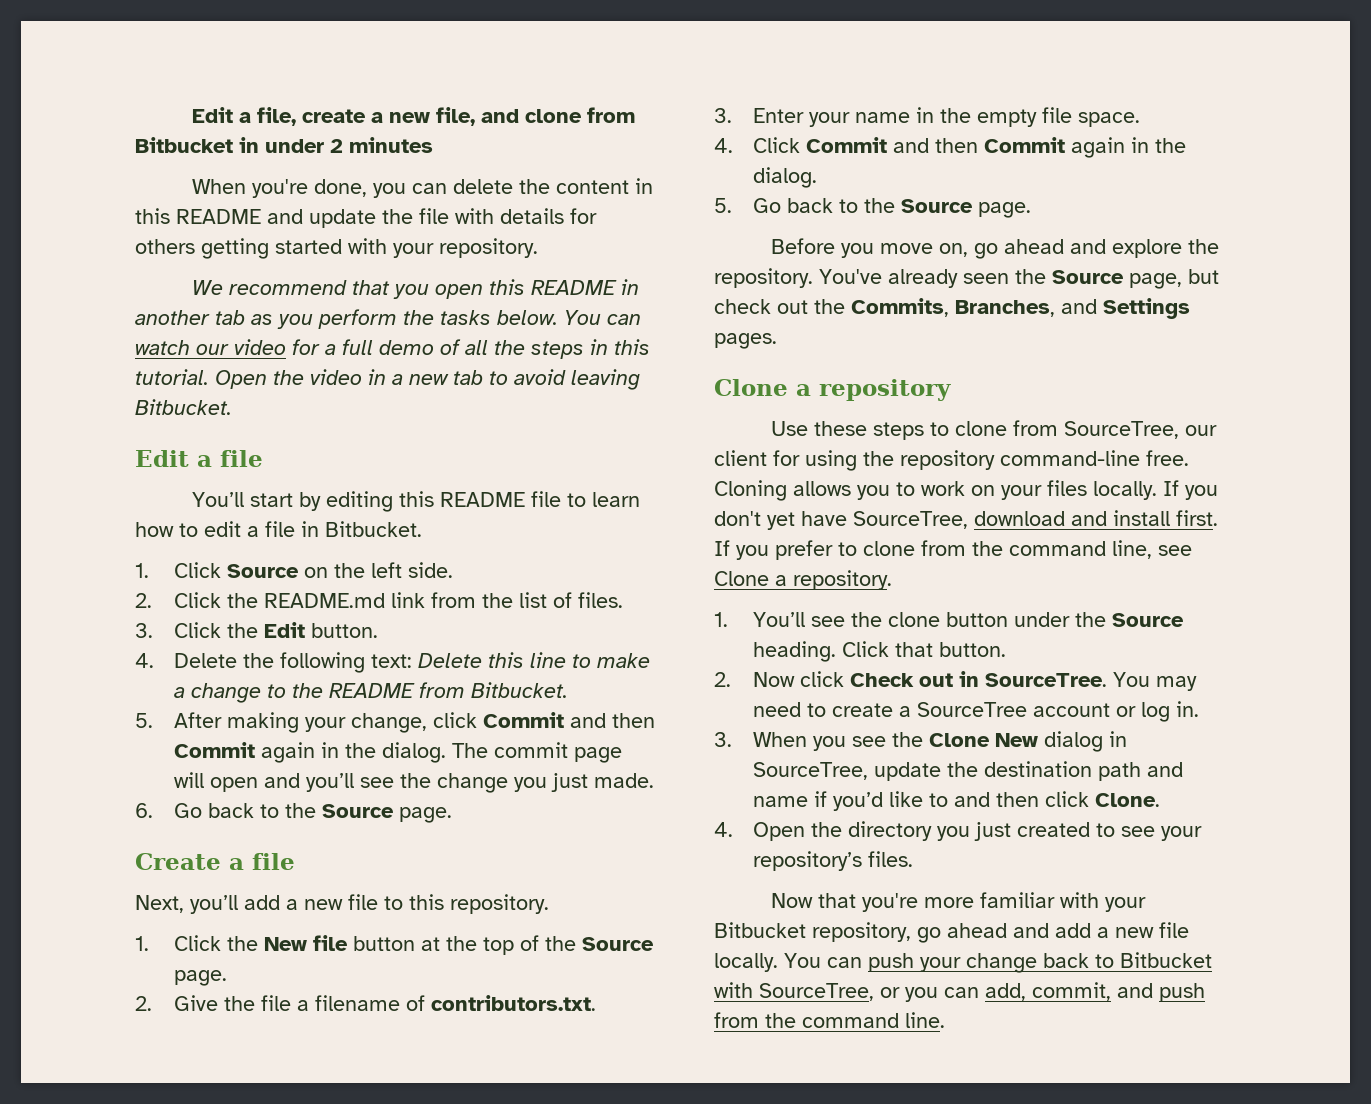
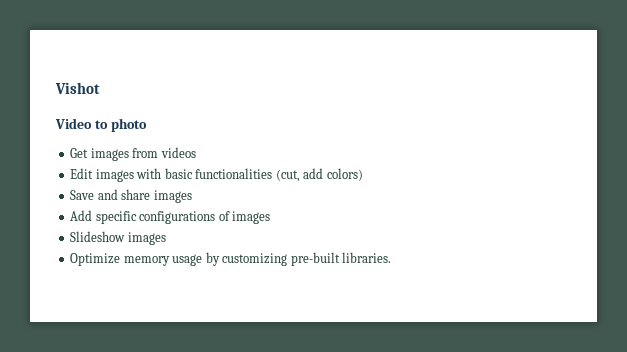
[191,107,635,126] [135,137,433,153] [191,178,653,198] [135,208,597,228] [135,238,538,259] [191,279,639,299] [135,309,641,329] [135,339,650,359] [135,369,640,390] [135,399,232,415] [135,450,263,467] [191,491,640,512] [135,521,422,537] [135,562,453,578] [135,592,623,608] [135,622,378,638] [135,652,650,673] [173,682,568,703] [135,712,655,733] [173,742,622,763] [173,772,654,793] [135,803,452,823] [135,853,295,870] [135,894,549,914] [135,935,654,955] [173,970,227,986] [135,995,596,1011] [714,107,1140,127] [714,137,1186,158] [752,167,817,188] [714,198,1031,218] [770,238,1219,259] [714,268,1219,289] [714,298,1190,319] [714,333,777,349] [714,379,951,401] [770,420,1217,440] [714,450,1189,471] [714,480,1218,501] [714,510,1218,530] [714,540,1192,560] [714,570,892,590] [714,612,1184,627] [752,641,1006,662] [714,671,1197,691] [752,701,1199,722] [714,731,1127,752] [752,761,1183,781] [752,791,1160,811] [714,821,1202,841] [752,851,913,871] [770,892,1146,912] [714,922,1189,943] [714,952,1212,973] [714,982,1205,1002] [714,1012,945,1028] Edit a file, create a new file, and clone from Bitbucket in under 2 minutes // When you're done, you can delete the content in this README and update the file with details for others getting started with your repository. // We recommend that you open this README in another tab as you perform the tasks below. You can watch our video for a full demo of all the steps in this tutorial. Open the video in a new tab to avoid leaving Bitbucket. // Edit a file // You’ll start by editing this README file to learn how to edit a file in Bitbucket. // 1. Click Source on the left side. // 2. Click the README.md link from the list of files. // 3. Click the Edit button. // 4. Delete the following text: Delete this line to make a change to the README from Bitbucket. // 5. After making your change, click Commit and then Commit again in the dialog. The commit page will open and you’ll see the change you just made. // 6. Go back to the Source page. // Create a file // Next, you’ll add a new file to this repository. // 1. Click the New file button at the top of the Source page. // 2. Give the file a filename of contributors.txt. // 3. Enter your name in the empty file space. // 4. Click Commit and then Commit again in the dialog. // 5. Go back to the Source page. // Before you move on, go ahead and explore the repository. You've already seen the Source page, but check out the Commits, Branches, and Settings pages. // Clone a repository // Use these steps to clone from SourceTree, our client for using the repository command-line free. Cloning allows you to work on your files locally. If you don't yet have SourceTree, download and install first. If you prefer to clone from the command line, see Clone a repository. // 1. You’ll see the clone button under the Source heading. Click that button. // 2. Now click Check out in SourceTree. You may need to create a SourceTree account or log in. // 3. When you see the Clone New dialog in SourceTree, update the destination path and name if you’d like to and then click Clone. // 4. Open the directory you just created to see your repository’s files. // Now that you're more familiar with your Bitbucket repository, go ahead and add a new file locally. You can push your change back to Bitbucket with SourceTree, or you can add, commit, and push from the command line. -> [55,82,100,94] [55,118,147,132] [70,147,196,161] [70,168,363,182] [70,189,192,203] [70,210,271,224] [70,231,166,245] [70,252,392,266] Vishot // Video to photo // Get images from videos // Edit images with basic functionalities (cut, add colors) // Save and share images // Add specific configurations of images // Slideshow images // Optimize memory usage by customizing pre-built libraries.

